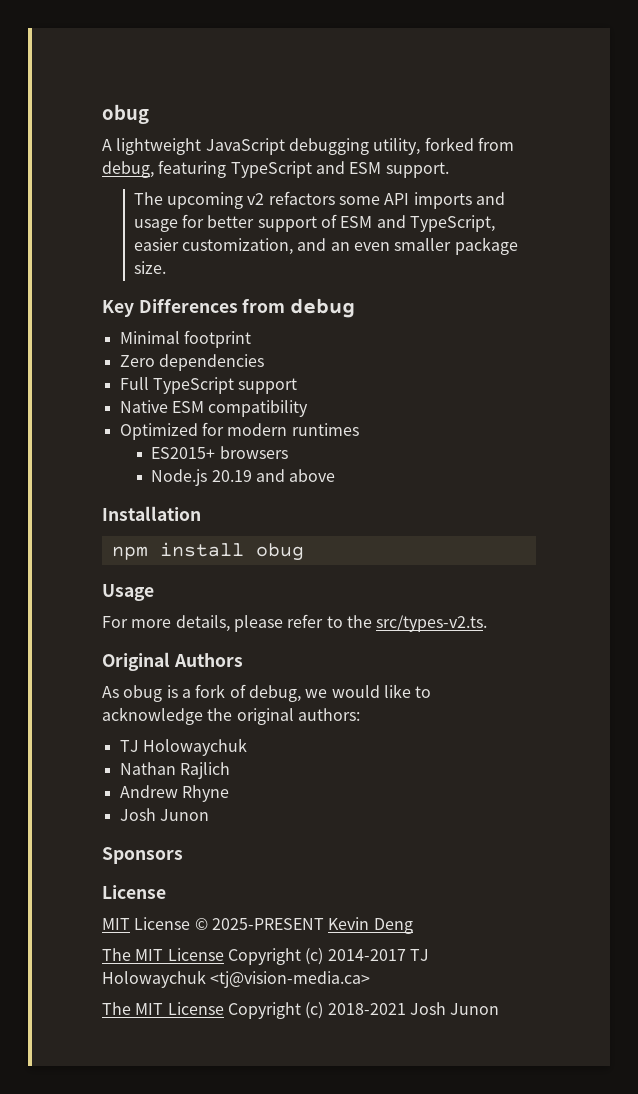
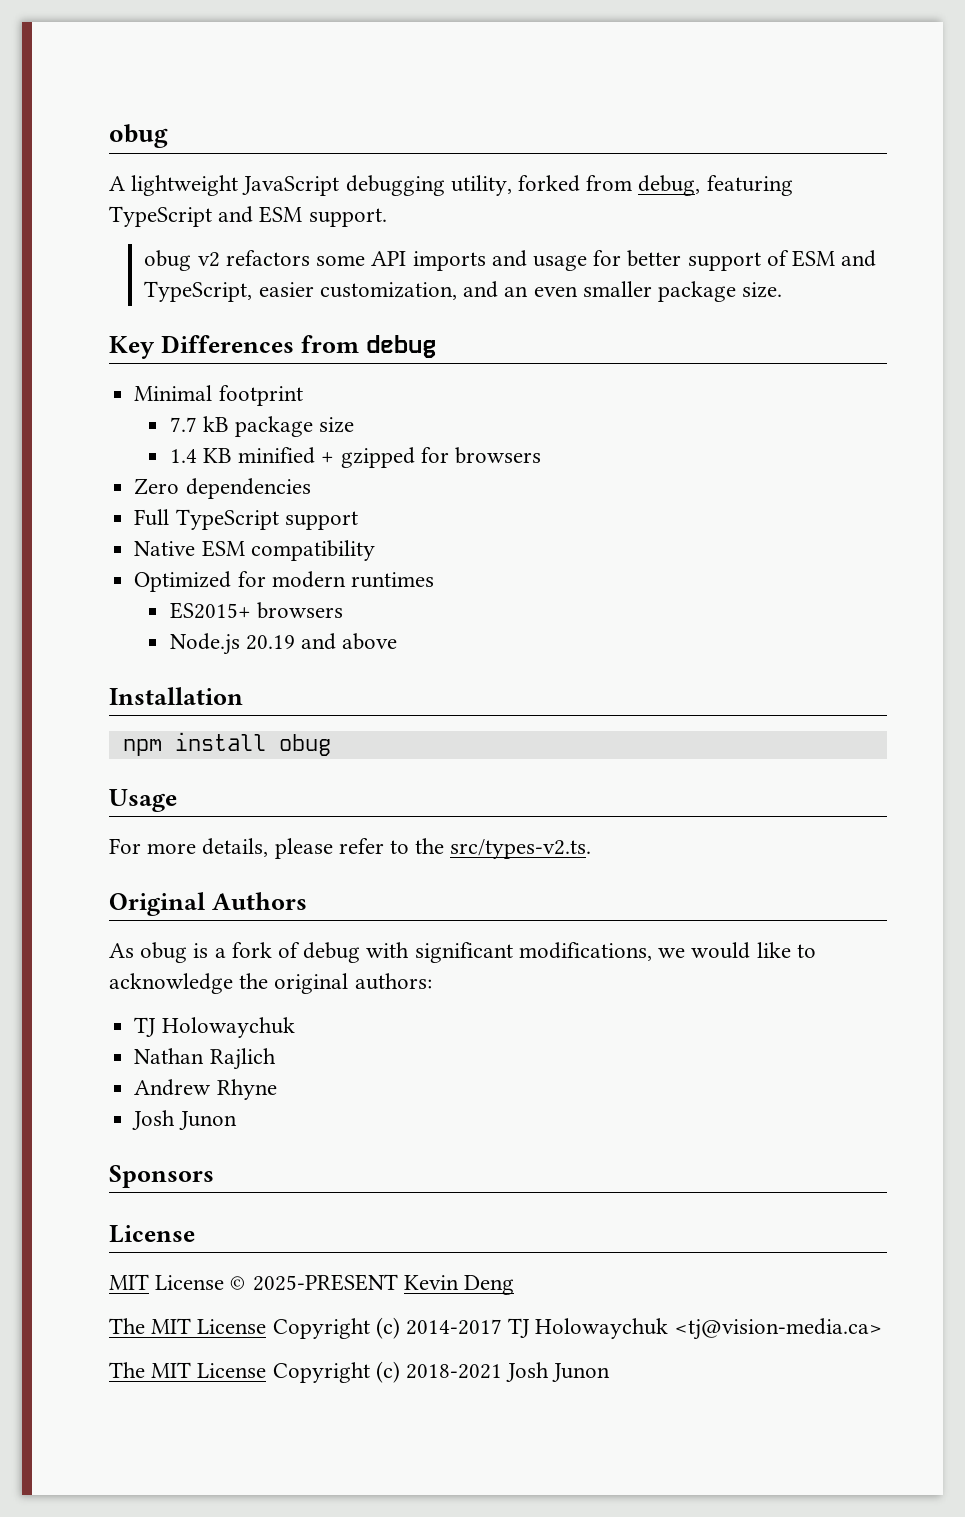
[133,192,244,209] The upcoming -> [144,250,192,271] obug
(251, 339) none -> [169,416,355,437] [169,447,542,468] // 7.7 kB package size // 1.4 KB minified + gzipped for browsers
[248,685,301,702] debug, -> [303,942,652,963] debug with significant modifications,

